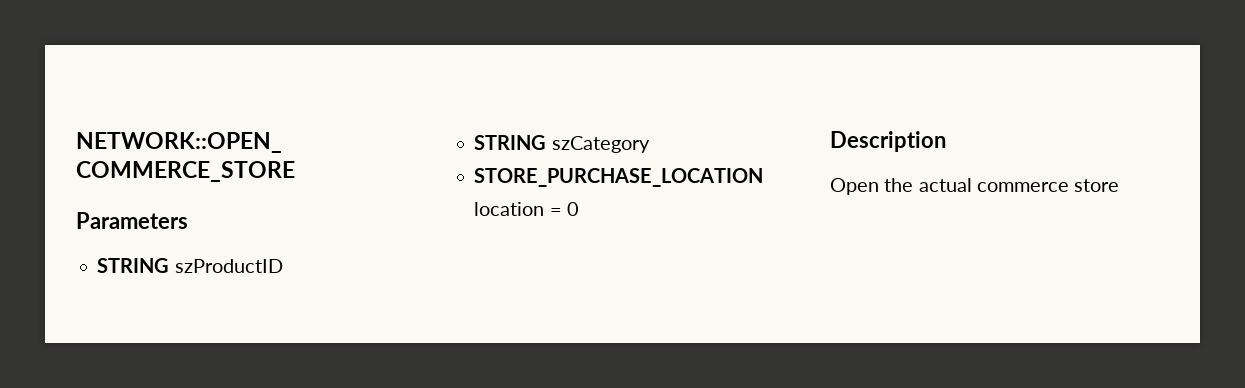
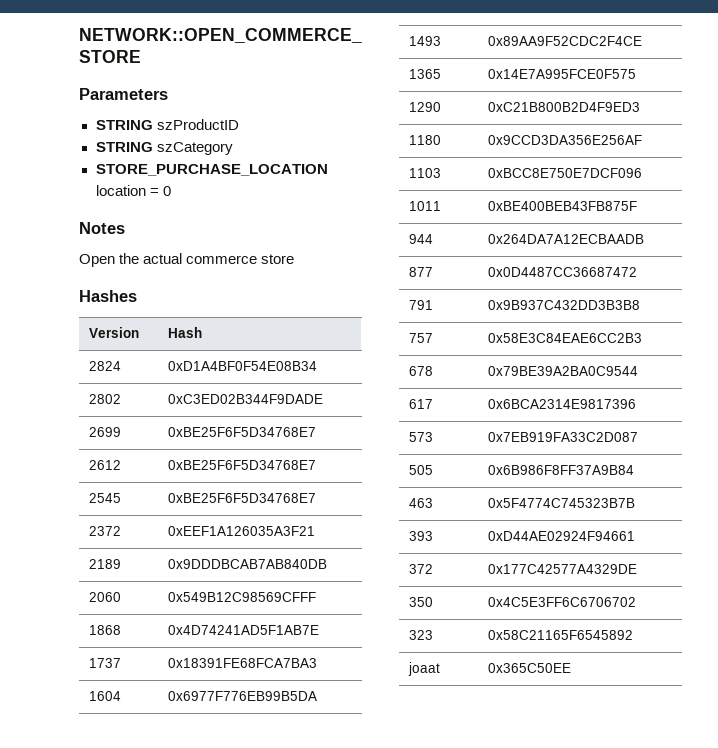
[830,131,946,152] Description -> [79,222,125,234] Notes
(1120, 185) none -> [79,290,137,302] [89,327,140,338] [168,327,203,338] [89,361,122,371] [168,361,318,371] [89,394,122,404] [168,394,324,404] [89,427,122,437] [168,427,317,437] [89,460,122,470] [168,460,317,470] [89,493,122,503] [168,493,317,503] [89,526,122,536] [168,526,316,536] [89,559,122,569] [168,559,328,569] [89,592,122,602] [168,592,317,602] [89,625,122,635] [168,625,320,635] [89,658,122,668] [168,658,318,668] [89,691,122,701] [168,691,318,701] [409,36,442,46] [488,36,643,46] [409,69,442,79] [488,69,637,79] [409,102,442,112] [488,102,641,112] [409,135,442,145] [488,135,643,145] [409,168,442,178] [488,168,643,178] [409,201,442,211] [488,201,638,211] [409,234,434,244] [488,234,645,244] [409,267,434,277] [488,267,638,277] [409,300,434,310] [488,300,641,310] [409,333,434,343] [488,333,643,343] [409,366,434,376] [488,366,639,376] [409,399,434,409] [488,399,637,409] [409,432,434,442] [488,432,639,442] [409,465,434,475] [488,465,635,475] [409,498,434,508] [488,498,636,508] [409,531,434,541] [488,531,636,541] [409,564,434,574] [488,564,638,574] [409,597,434,607] [488,597,637,607] [409,630,434,640] [488,630,634,640] [408,662,441,676] [488,663,572,673] // Hashes // Version | Hash // 2824 | 0xD1A4BF0F54E08B34 // 2802 | 0xC3ED02B344F9DADE // 2699 | 0xBE25F6F5D34768E7 // 2612 | 0xBE25F6F5D34768E7 // 2545 | 0xBE25F6F5D34768E7 // 2372 | 0xEEF1A126035A3F21 // 2189 | 0x9DDDBCAB7AB840DB // 2060 | 0x549B12C98569CFFF // 1868 | 0x4D74241AD5F1AB7E // 1737 | 0x18391FE68FCA7BA3 // 1604 | 0x6977F776EB99B5DA // 1493 | 0x89AA9F52CDC2F4CE // 1365 | 0x14E7A995FCE0F575 // 1290 | 0xC21B800B2D4F9ED3 // 1180 | 0x9CCD3DA356E256AF // 1103 | 0xBCC8E750E7DCF096 // 1011 | 0xBE400BEB43FB875F // 944 | 0x264DA7A12ECBAADB // 877 | 0x0D4487CC36687472 // 791 | 0x9B937C432DD3B3B8 // 757 | 0x58E3C84EAE6CC2B3 // 678 | 0x79BE39A2BA0C9544 // 617 | 0x6BCA2314E9817396 // 573 | 0x7EB919FA33C2D087 // 505 | 0x6B986F8FF37A9B84 // 463 | 0x5F4774C745323B7B // 393 | 0xD44AE02924F94661 // 372 | 0x177C42577A4329DE // 350 | 0x4C5E3FF6C6706702 // 323 | 0x58C21165F6545892 // joaat | 0x365C50EE

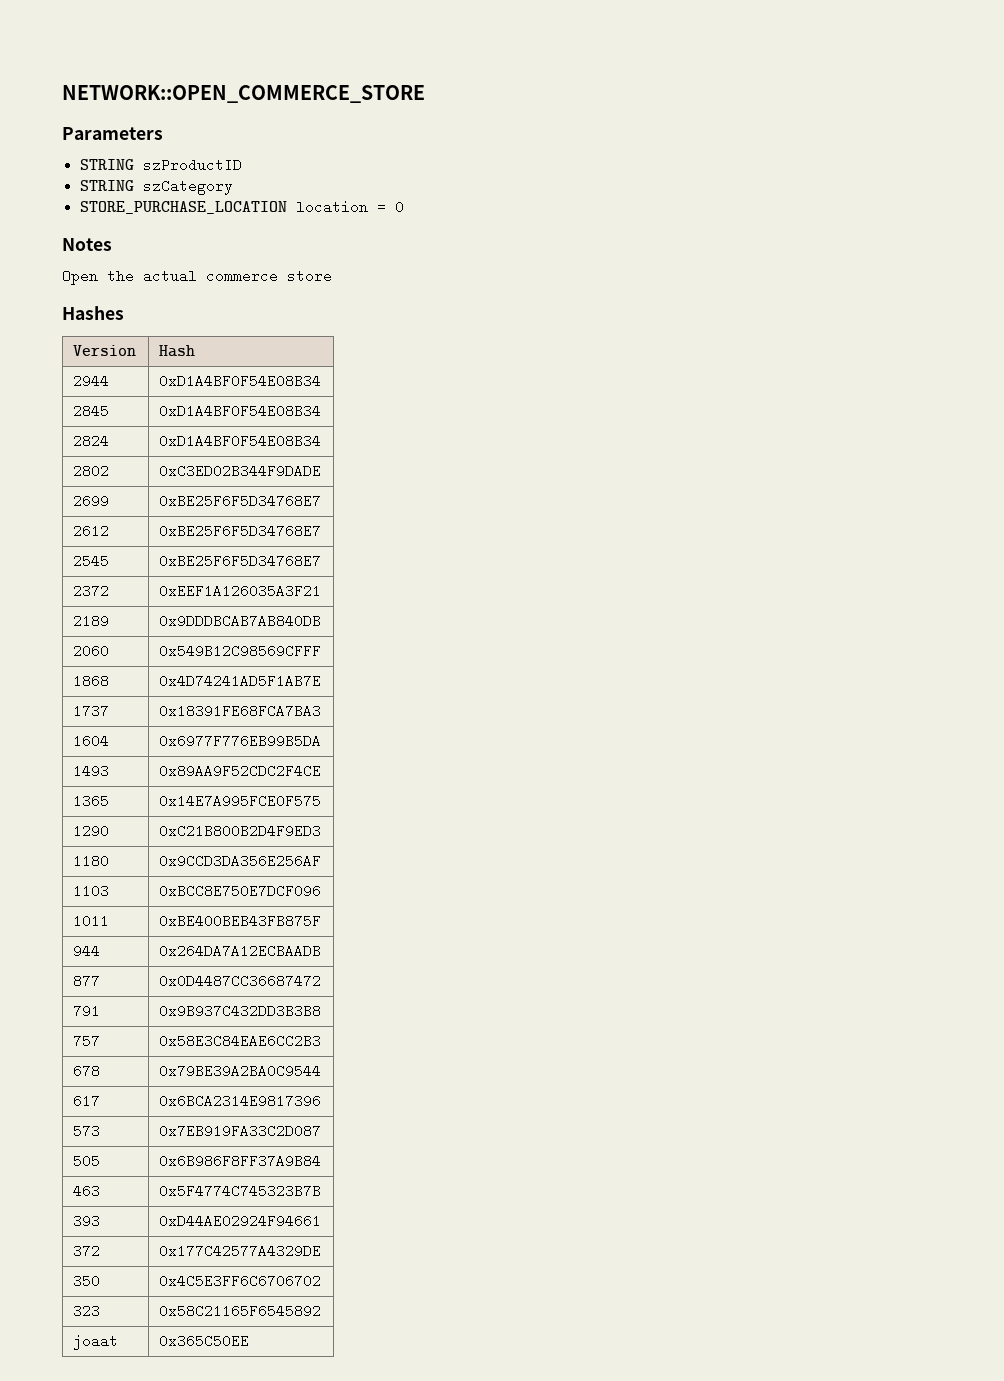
(203, 332) none -> [73,374,110,388] [159,374,322,388] [73,404,110,418] [159,404,322,418] // 2944 | 0xD1A4BF0F54E08B34 // 2845 | 0xD1A4BF0F54E08B34

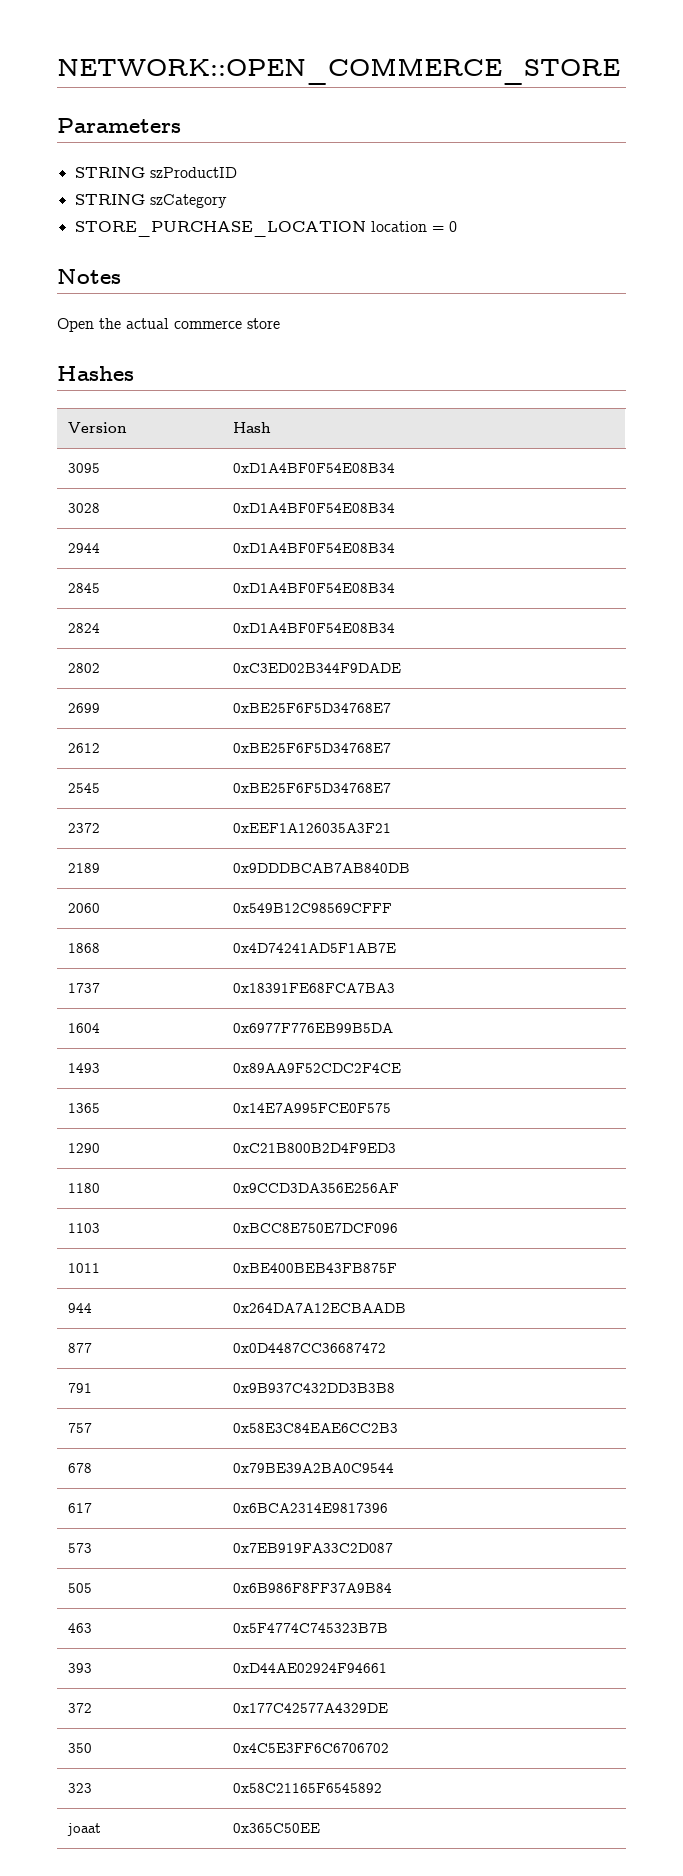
(196, 351) none -> [68,463,101,473] [233,462,396,473] [68,503,101,513] [233,502,396,513] // 3095 | 0xD1A4BF0F54E08B34 // 3028 | 0xD1A4BF0F54E08B34

